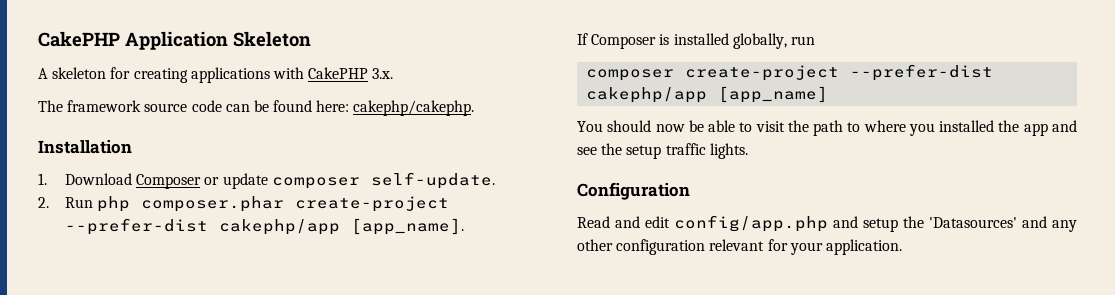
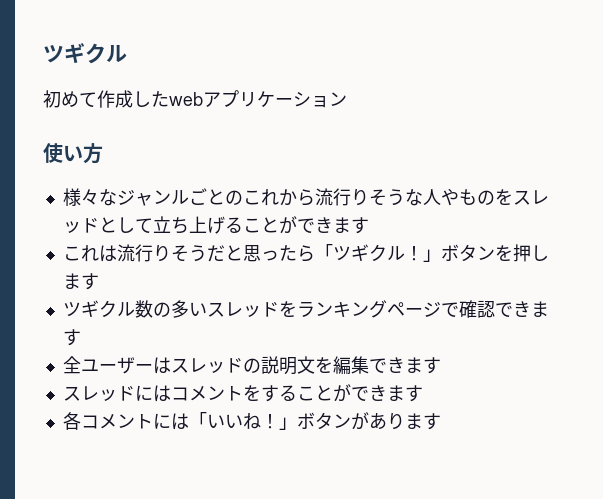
[38,31,311,50] [38,67,394,83] [38,100,475,116] [38,140,132,154] [38,172,495,189] [38,196,450,212] [65,218,465,235] [577,33,815,49] [586,64,994,81] [586,86,829,103] [577,120,1077,136] [577,143,748,159] [577,182,690,200] [577,215,1077,232] [577,239,902,255] CakePHP Application Skeleton // A skeleton for creating applications with CakePHP 3.x. // The framework source code can be found here: cakephp/cakephp. // Installation // 1. Download Composer or update composer self-update. // 2. Run php composer.phar create-project --prefer-dist cakephp/app [app_name]. // If Composer is installed globally, run // composer create-project --prefer-dist cakephp/app [app_name] // You should now be able to visit the path to where you installed the app and see the setup traffic lights. // Configuration // Read and edit config/app.php and setup the 'Datasources' and any other configuration relevant for your application. -> [43,43,127,64] [43,90,347,108] [43,143,103,164] [62,188,549,206] [62,216,369,234] [62,244,549,262] [62,273,99,290] [62,300,549,318] [62,329,81,346] [62,356,441,375] [62,384,423,402] [62,412,441,430] ツギクル // 初めて作成したwebアプリケーション // 使い方 // 様々なジャンルごとのこれから流行りそうな人やものをスレッドとして立ち上げることができます // これは流行りそうだと思ったら「ツギクル！」ボタンを押します // ツギクル数の多いスレッドをランキングページで確認できます // 全ユーザーはスレッドの説明文を編集できます // スレッドにはコメントをすることができます // 各コメントには「いいね！」ボタンがあります

